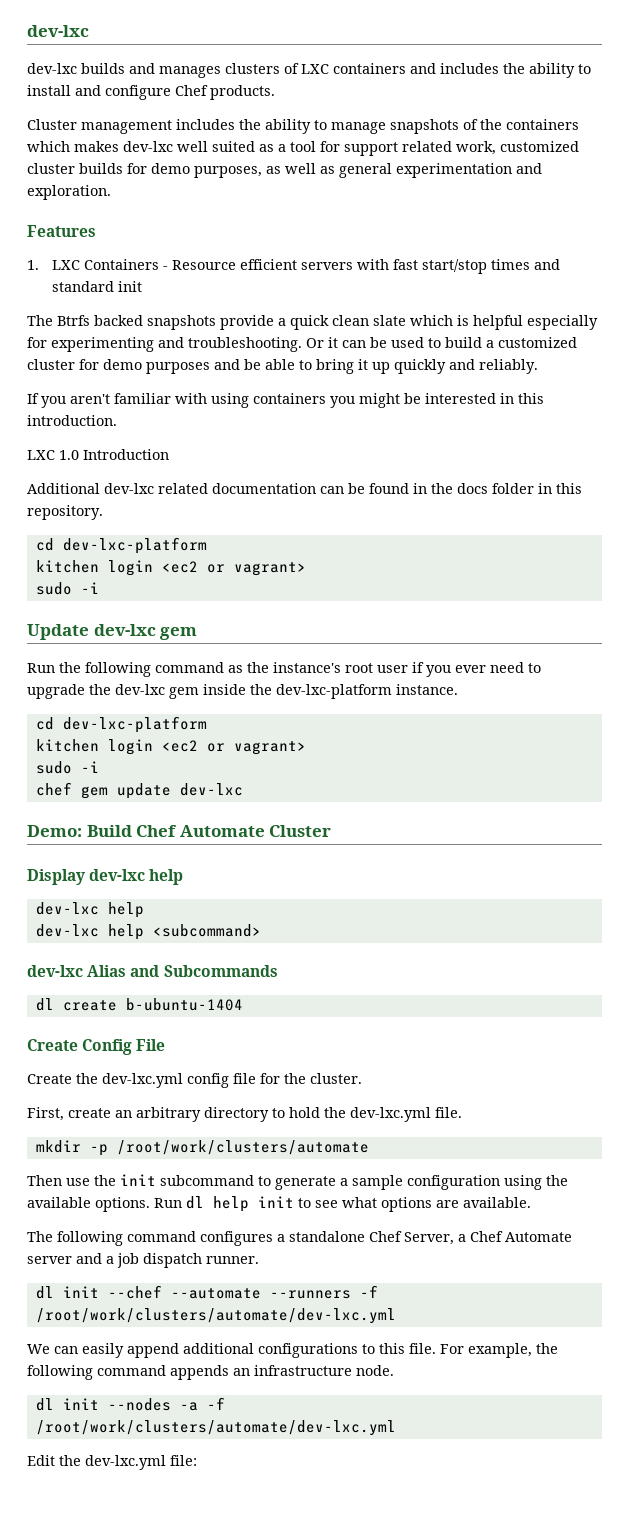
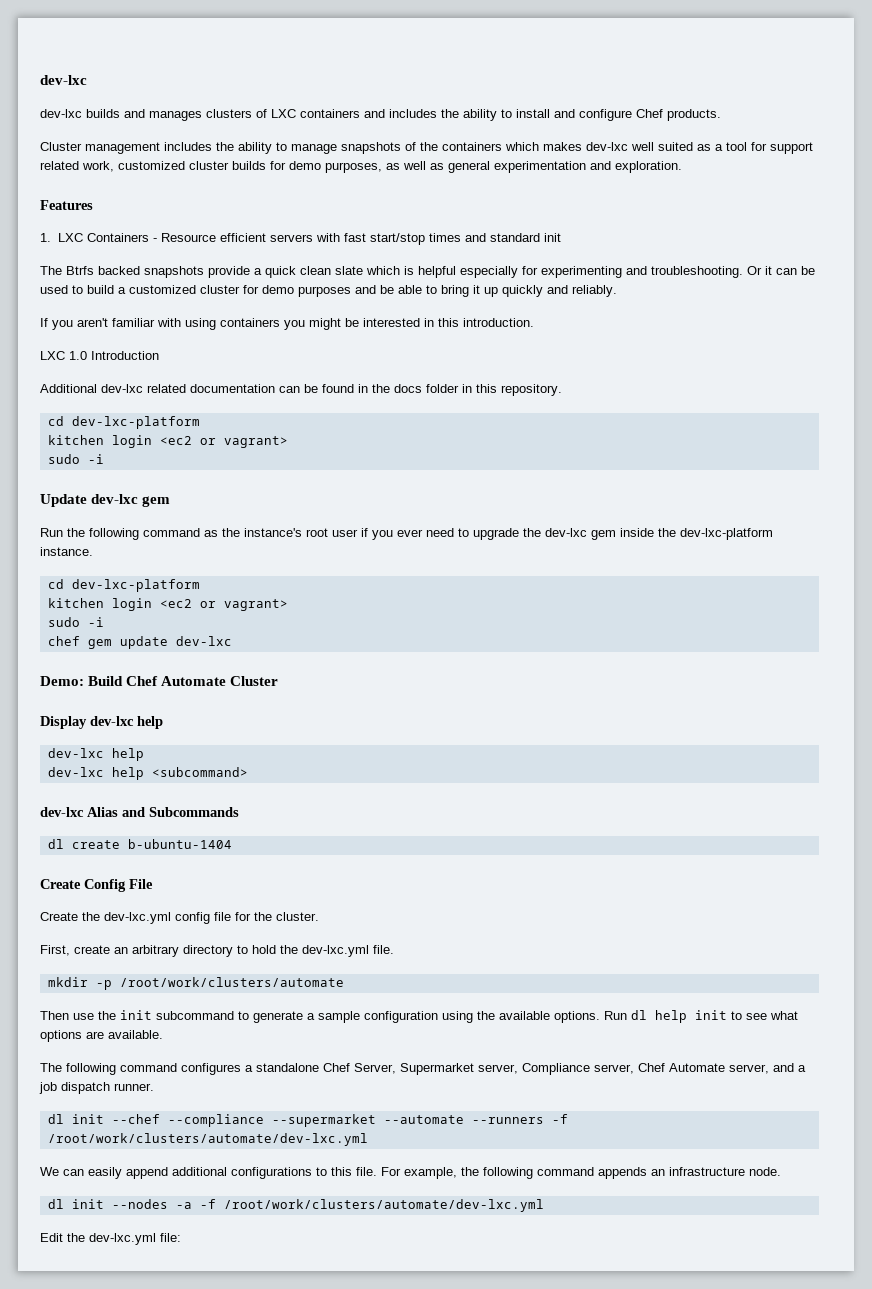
[458,1231,572,1242] [27,1256,72,1264] a Chef Automate server -> [400,1063,769,1075] Supermarket server, Compliance server, Chef Automate server,
(162, 1292) none -> [167,1114,376,1127] --compliance --supermarket

